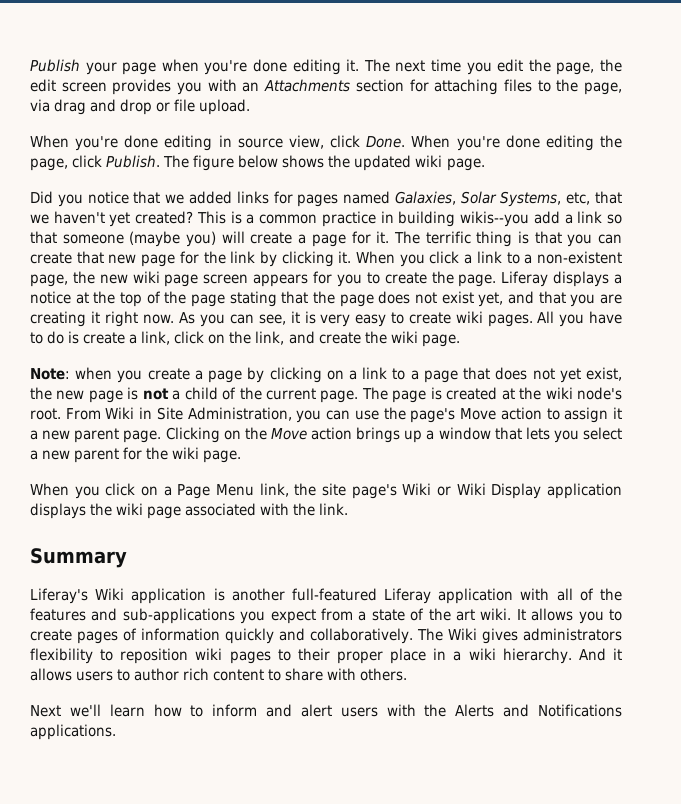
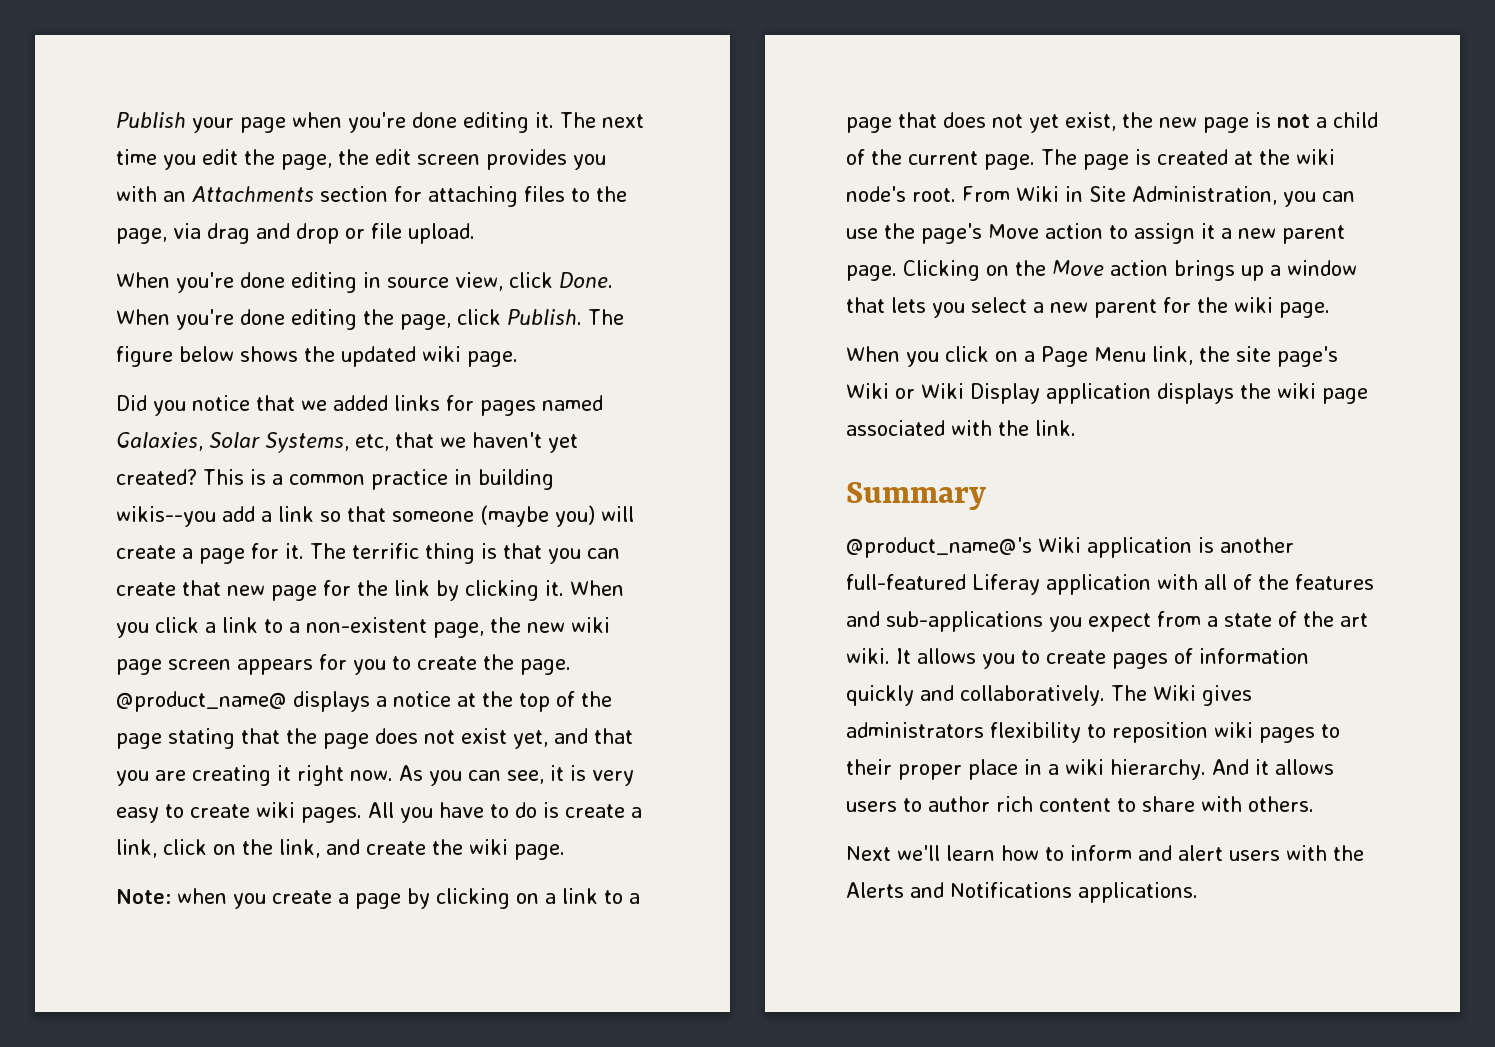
[501,271,549,287] Liferay -> [116,691,287,712] @product_name@
[30,588,88,604] Liferay's -> [846,537,1032,558] @product_name@'s

